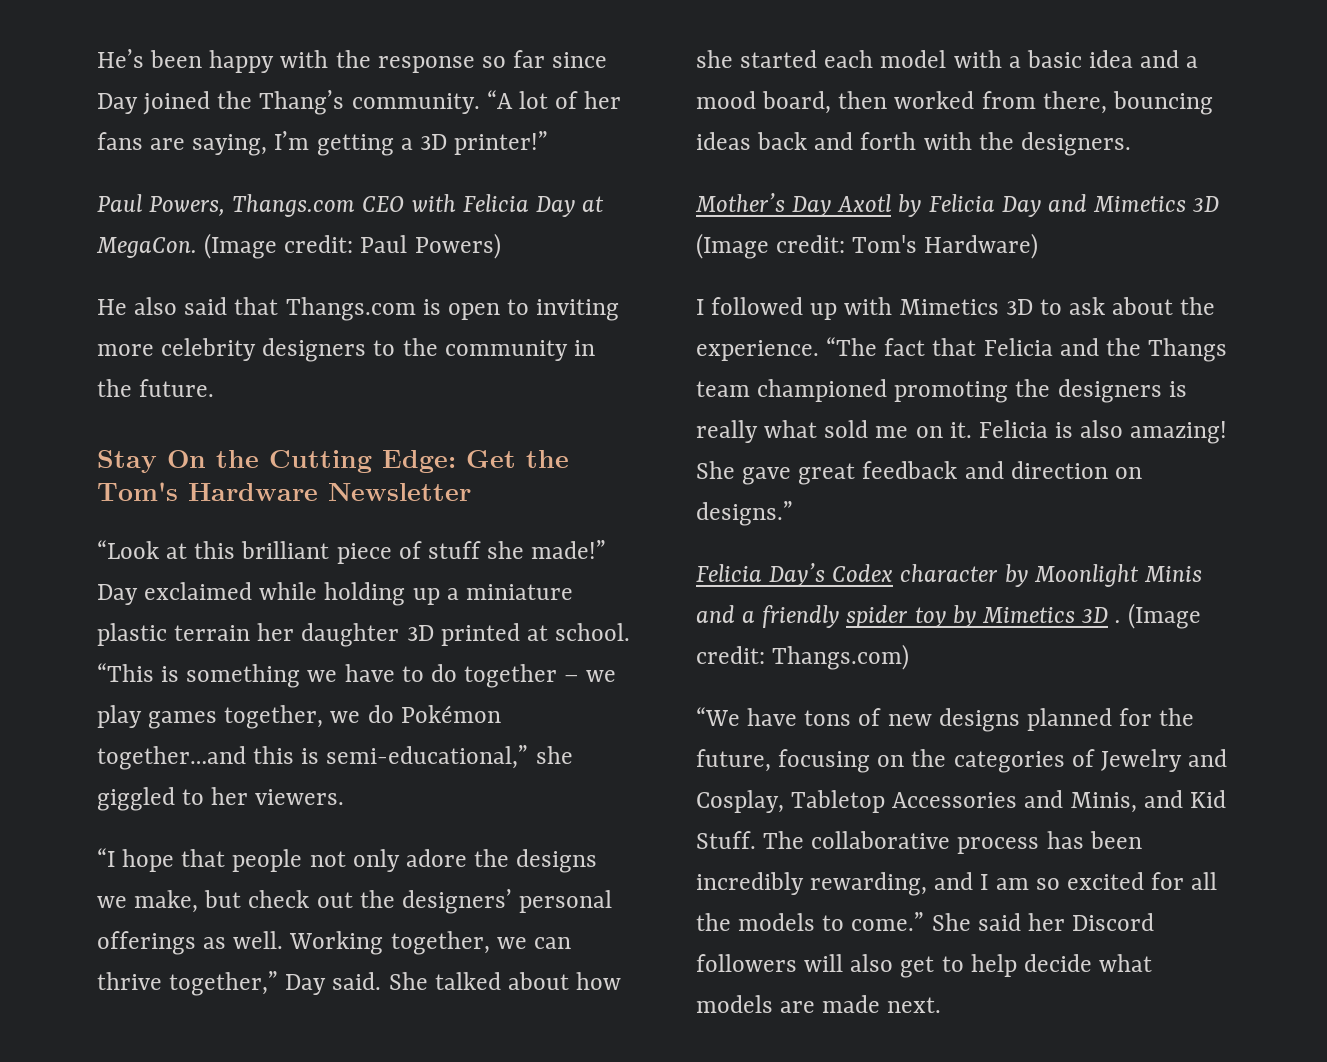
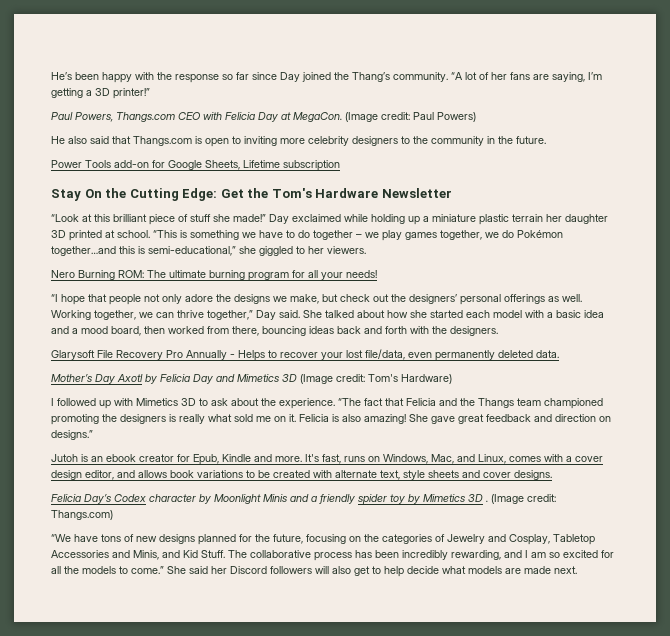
(215, 388) none -> [51,160,340,171] // Power Tools add-on for Google Sheets, Lifetime subscription
(345, 797) none -> [51,270,377,281] // Nero Burning ROM: The ultimate burning program for all your needs!
(1131, 144) none -> [51,349,559,361] // Glarysoft File Recovery Pro Annually - Helps to recover your lost file/data, even permanently deleted data.
(793, 513) none -> [51,454,603,465] [51,470,552,480] // Jutoh is an ebook creator for Epub, Kindle and more. It's fast, runs on Windows, Mac, and Linux, comes with a cover design editor, and allows book variations to be created with alternate text, style sheets and cover designs.

